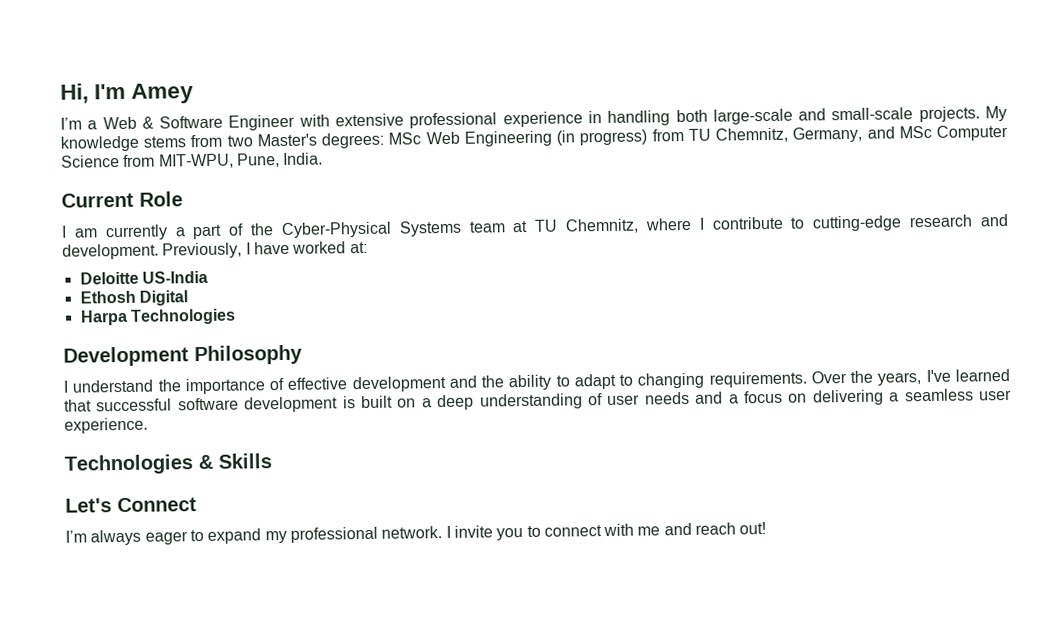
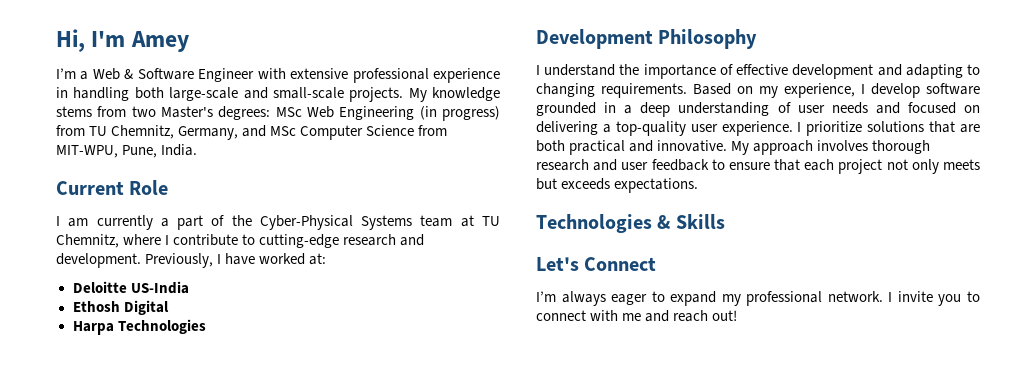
[481,368,1011,391] [64,395,417,413] the ability to adapt to changing requirements. Over the years, I've learned that successful software development is built on -> [905,64,980,79] [536,83,980,98] [536,102,617,116] adapting to changing requirements. Based on my experience, I develop software grounded in
[728,390,783,404] a focus -> [907,102,956,114] focused
[904,388,974,402] seamless -> [615,121,686,136] top-quality
(148, 425) none -> [797,121,981,136] [536,140,931,155] [536,159,980,174] [536,178,699,193] I prioritize solutions that are both practical and innovative. My approach involves thorough research and user feedback to ensure that each project not only meets but exceeds expectations.

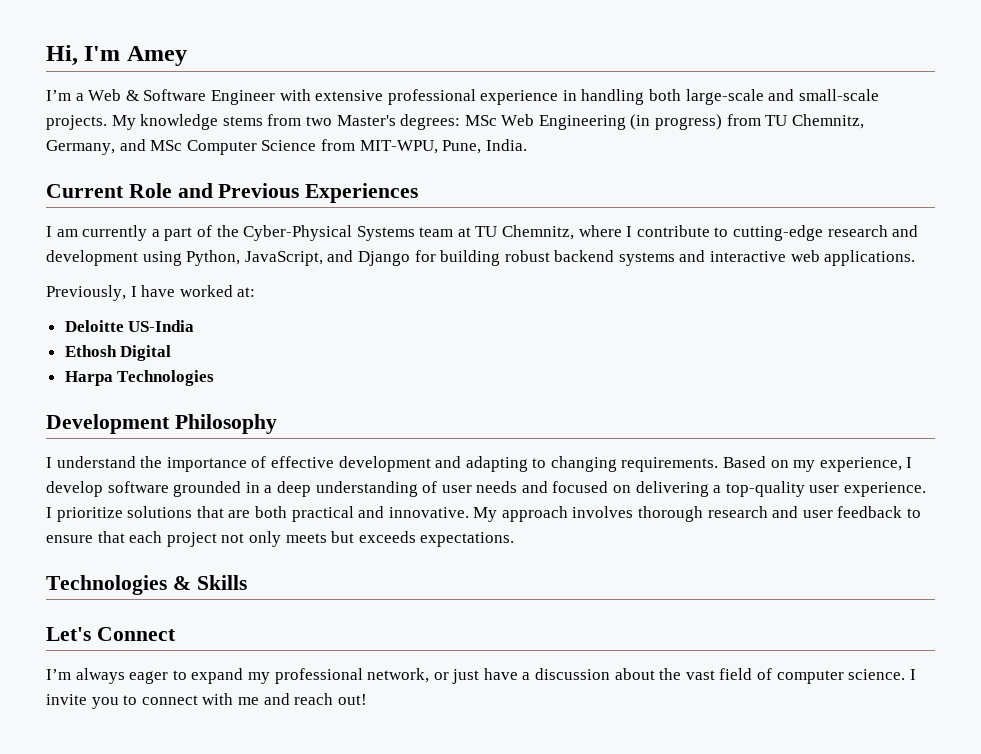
(169, 187) none -> [177,183,419,203] and Previous Experiences
[56,253,141,268] development. -> [46,250,916,266] development using Python, JavaScript, and Django for building robust backend systems and interactive web applications. //
[827,291,883,302] network. -> [367,668,906,684] network, or just have a discussion about the vast field of computer science.

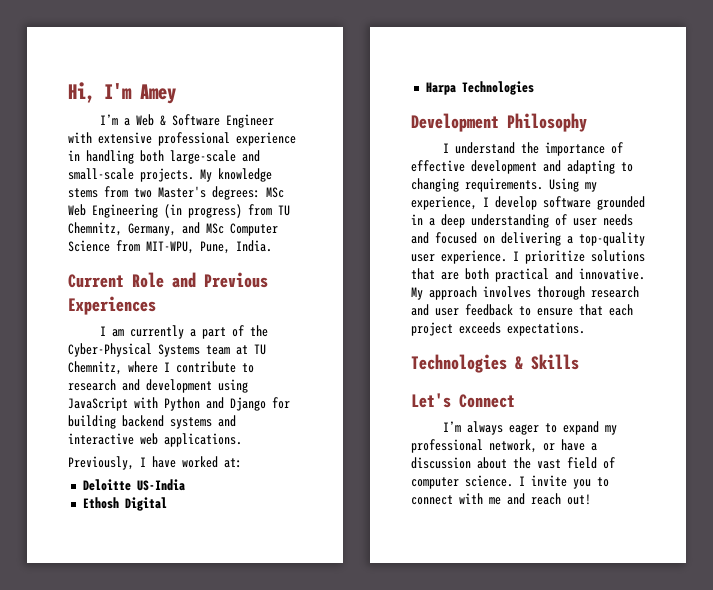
[733,225,824,241] cutting-edge -> (254, 368) none
[186,250,323,266] Python, JavaScript, -> [68,397,200,411] JavaScript with Python
[504,250,550,262] robust -> (116, 422) none
[723,456,789,468] Based on -> [549,178,579,192] Using
[221,531,355,547] not only meets but -> (453, 329) none
[452,669,480,684] just -> (555, 447) none

